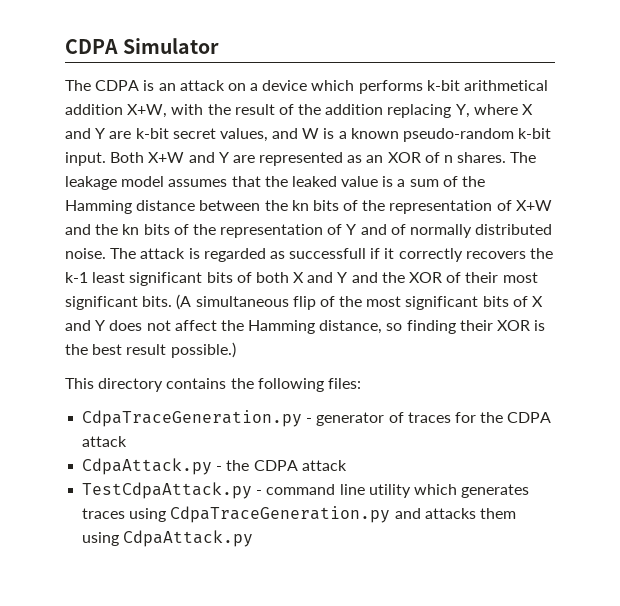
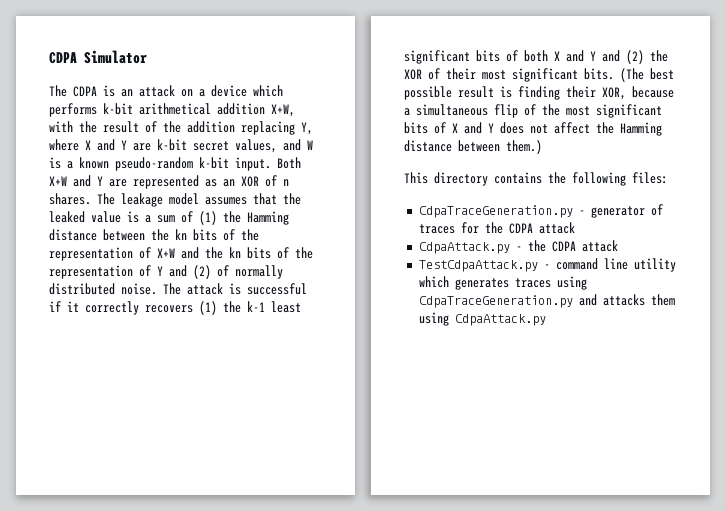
(458, 181) none -> [199,211,217,225] (1)
(387, 229) none -> [193,265,211,279] (2)
[203,248,367,262] regarded as successfull -> [247,283,307,295] successful
(526, 255) none -> [199,301,217,315] (1)
(378, 277) none -> [626,50,644,64] (2)
[176,294,192,310] (A -> [620,68,674,82] [404,86,674,100] [404,108,410,116] (The best possible result is finding their XOR, because a
[319,320,546,334] [65,342,236,358] distance, so finding their XOR is the best result possible.) -> [404,140,542,154] distance between them.)

